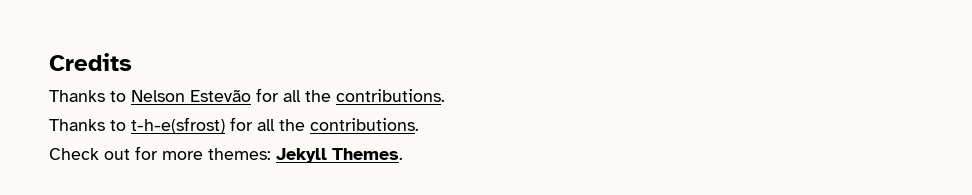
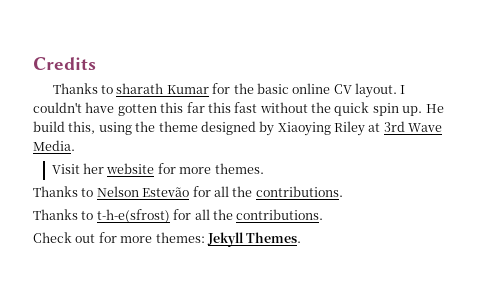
(132, 62) none -> [52,83,406,98] [33,102,444,116] [33,121,443,136] [33,140,75,151] [51,163,264,174] // Thanks to sharath Kumar for the basic online CV layout. I couldn't have gotten this far this fast without the quick spin up. He build this, using the theme designed by Xiaoying Riley at 3rd Wave Media. // Visit her website for more themes.

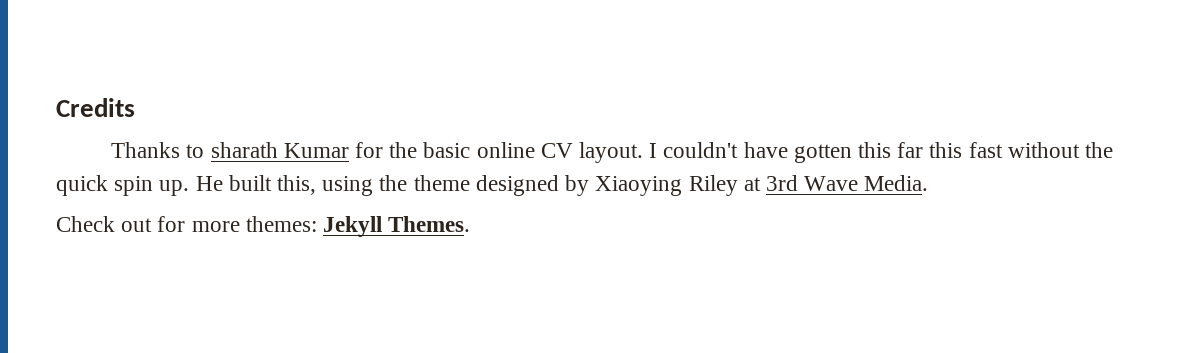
[33,121,65,132] build -> [228,175,272,191] built
[51,163,264,174] [33,186,343,197] [33,209,324,223] // Visit her website for more themes. // Thanks to Nelson Estevão for all the contributions. // Thanks to t-h-e(sfrost) for all the contributions. -> (929, 183) none

